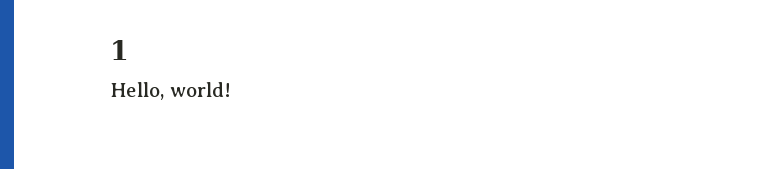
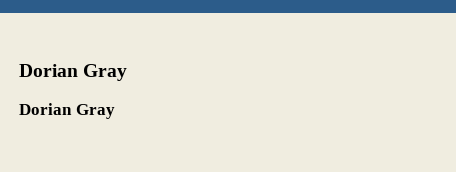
[110,40,129,60] [110,82,231,100] 1 // Hello, world! -> [19,64,128,81] [19,103,115,119] Dorian Gray // Dorian Gray

